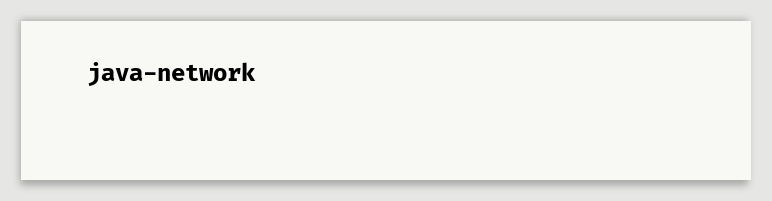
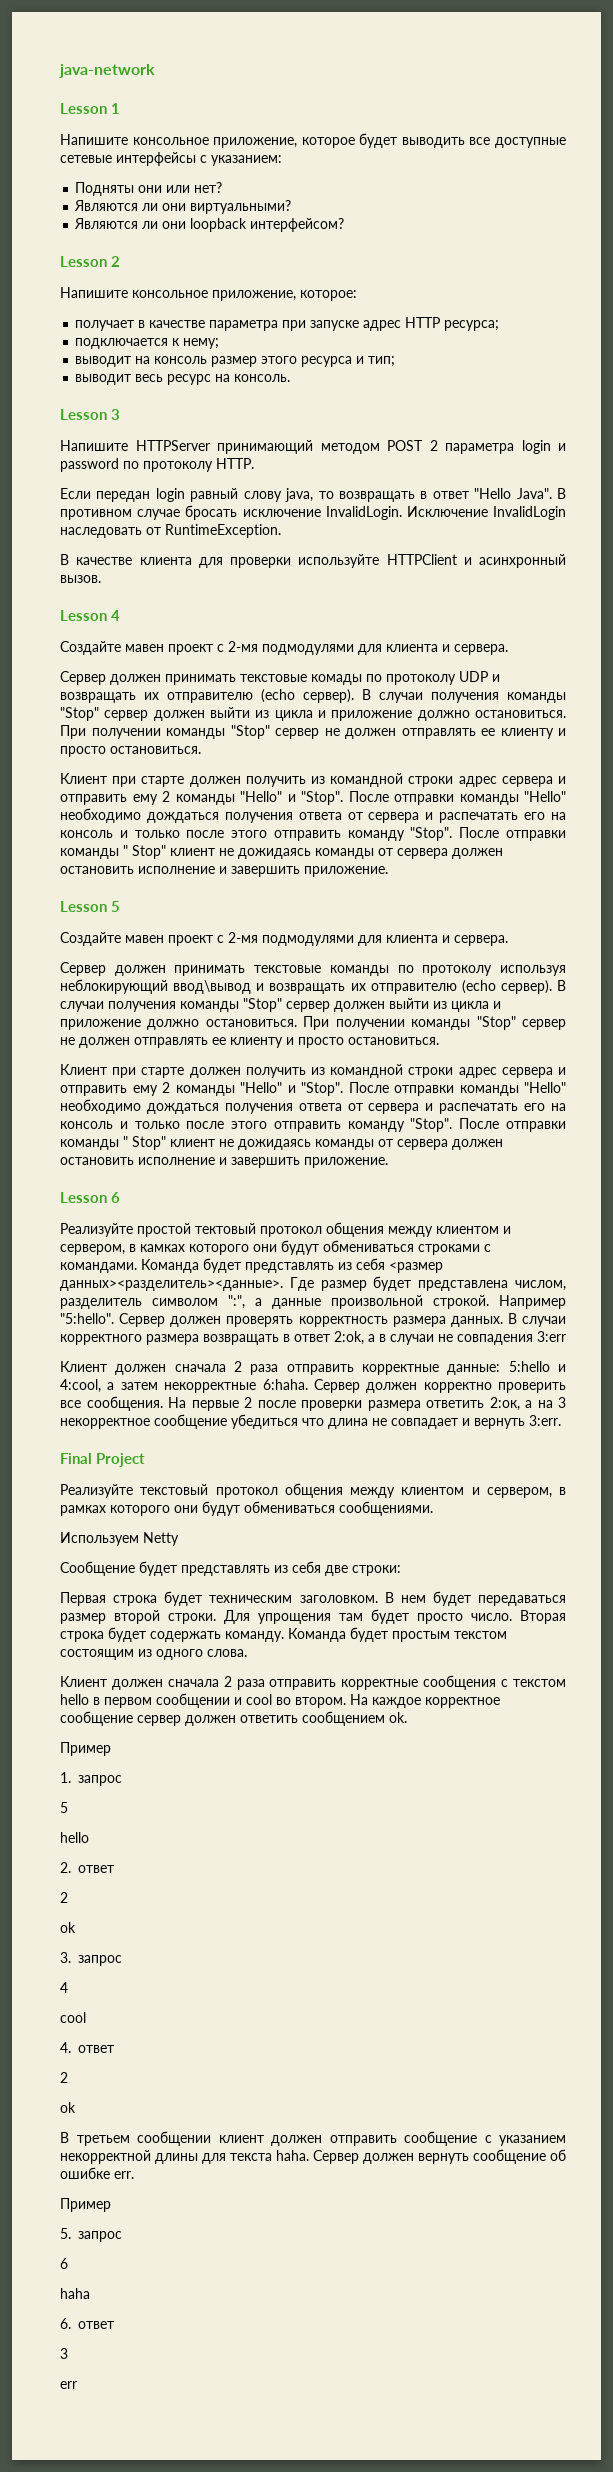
(256, 74) none -> [60,103,120,114] [60,133,566,148] [60,152,282,166] [75,182,223,196] [74,200,292,214] [74,218,345,232] [60,256,120,267] [60,287,357,301] [75,317,500,331] [75,338,220,349] [75,356,396,367] [75,374,291,385] [60,409,120,420] [60,440,566,454] [60,458,254,472] [60,488,567,502] [60,505,566,520] [60,524,281,538] [60,554,566,568] [60,575,101,583] [60,610,120,621] [60,641,508,655] [60,671,500,685] [60,689,566,703] [60,707,566,721] [60,725,566,739] [60,746,201,757] [60,773,566,787] [60,791,566,805] [60,808,567,823] [60,827,566,841] [60,845,503,859] [60,866,388,877] [60,901,120,912] [60,932,508,946] [60,962,566,976] [60,979,566,994] [60,998,501,1012] [60,1016,566,1030] [60,1037,439,1048] [60,1064,566,1078] [60,1082,566,1096] [60,1099,567,1114] [60,1118,566,1132] [60,1136,503,1150] [60,1157,388,1168] [60,1192,120,1203] [60,1222,511,1237] [60,1240,491,1255] [60,1258,443,1273] [60,1276,566,1291] [60,1295,566,1309] [60,1313,566,1327] [60,1331,566,1345] [60,1361,566,1375] [60,1379,566,1393] [60,1396,566,1411] [60,1414,561,1429] [60,1453,145,1467] [60,1483,566,1498] [60,1501,433,1516] [60,1532,179,1546] [60,1561,401,1576] [60,1591,566,1606] [60,1609,566,1624] [60,1627,507,1642] [60,1649,247,1660] [60,1675,567,1690] [60,1693,500,1708] [60,1711,407,1726] [60,1742,111,1756] [60,1772,122,1786] [60,1802,68,1813] [60,1832,89,1843] [60,1862,114,1873] [60,1892,68,1903] [60,1922,76,1933] [60,1952,122,1966] [60,1982,68,1993] [60,2012,86,2023] [60,2042,114,2053] [60,2072,68,2083] [60,2102,76,2113] [60,2131,566,2146] [60,2149,566,2164] [60,2167,134,2179] [60,2198,111,2212] [60,2228,122,2242] [60,2258,68,2269] [60,2288,90,2299] [60,2318,114,2329] [60,2348,68,2359] [60,2381,77,2389] // Lesson 1 // Напишите консольное приложение, которое будет выводить все доступные сетевые интерфейсы с указанием: // Подняты они или нет? // Являются ли они виртуальными? // Являются ли они loopback интерфейсом? // Lesson 2 // Напишите консольное приложение, которое: // получает в качестве параметра при запуске адрес HTTP ресурса; // подключается к нему; // выводит на консоль размер этого ресурса и тип; // выводит весь ресурс на консоль. // Lesson 3 // Напишите HTTPServer принимающий методом POST 2 параметра login и password по протоколу HTTP. // Если передан login равный слову java, то возвращать в ответ "Hello Java". В противном случае бросать исключение InvalidLogin. Исключение InvalidLogin наследовать от RuntimeException. // В качестве клиента для проверки используйте HTTPClient и асинхронный вызов. // Lesson 4 // Создайте мавен проект с 2-мя подмодулями для клиента и сервера. // Сервер должен принимать текстовые комады по протоколу UDP и возвращать их отправителю (echo сервер). В случаи получения команды "Stop" сервер должен выйти из цикла и приложение должно остановиться. При получении команды "Stop" сервер не должен отправлять ее клиенту и просто остановиться. // Клиент при старте должен получить из командной строки адрес сервера и отправить ему 2 команды "Hello" и "Stop". После отправки команды "Hello" необходимо дождаться получения ответа от сервера и распечатать его на консоль и только после этого отправить команду "Stop". После отправки команды " Stop" клиент не дожидаясь команды от сервера должен остановить исполнение и завершить приложение. // Lesson 5 // Создайте мавен проект с 2-мя подмодулями для клиента и сервера. // Сервер должен принимать текстовые команды по протоколу используя неблокирующий ввод\вывод и возвращать их отправителю (echo сервер). В случаи получения команды "Stop" сервер должен выйти из цикла и приложение должно остановиться. При получении команды "Stop" сервер не должен отправлять ее клиенту и просто остановиться. // Клиент при старте должен получить из командной строки адрес сервера и отправить ему 2 команды "Hello" и "Stop". После отправки команды "Hello" необходимо дождаться получения ответа от сервера и распечатать его на консоль и только после этого отправить команду "Stop". После отправки команды " Stop" клиент не дожидаясь команды от сервера должен остановить исполнение и завершить приложение. // Lesson 6 // Реализуйте простой тектовый протокол общения между клиентом и сервером, в камках которого они будут обмениваться строками с командами. Команда будет представлять из себя <размер данных><разделитель><данные>. Где размер будет представлена числом, разделитель символом ":", а данные произвольной строкой. Например "5:hello". Сервер должен проверять корректность размера данных. В случаи корректного размера возвращать в ответ 2:ok, а в случаи не совпадения 3:err // Клиент должен сначала 2 раза отправить корректные данные: 5:hello и 4:cool, а затем некорректные 6:haha. Сервер должен корректно проверить все сообщения. На первые 2 после проверки размера ответить 2:ок, а на 3 некорректное сообщение убедиться что длина не совпадает и вернуть 3:err. // Final Project // Реализуйте текстовый протокол общения между клиентом и сервером, в рамках которого они будут обмениваться сообщениями. // Используем Netty // Сообщение будет представлять из себя две строки: // Первая строка будет техническим заголовком. В нем будет передаваться размер второй строки. Для упрощения там будет просто число. Вторая строка будет содержать команду. Команда будет простым текстом состоящим из одного слова. // Клиент должен сначала 2 раза отправить корректные сообщения с текстом hello в первом сообщении и cool во втором. На каждое корректное сообщение сервер должен ответить сообщением ok. // Пример // 1. запрос // 5 // hello // 2. ответ // 2 // ok // 3. запрос // 4 // cool // 4. ответ // 2 // ok // В третьем сообщении клиент должен отправить сообщение с указанием некорректной длины для текста haha. Сервер должен вернуть сообщение об ошибке err. // Пример // 5. запрос // 6 // haha // 6. ответ // 3 // err

